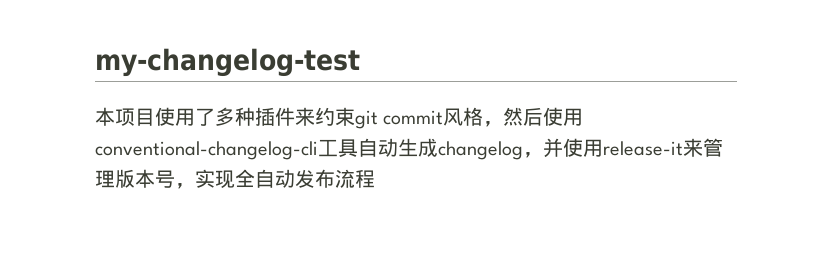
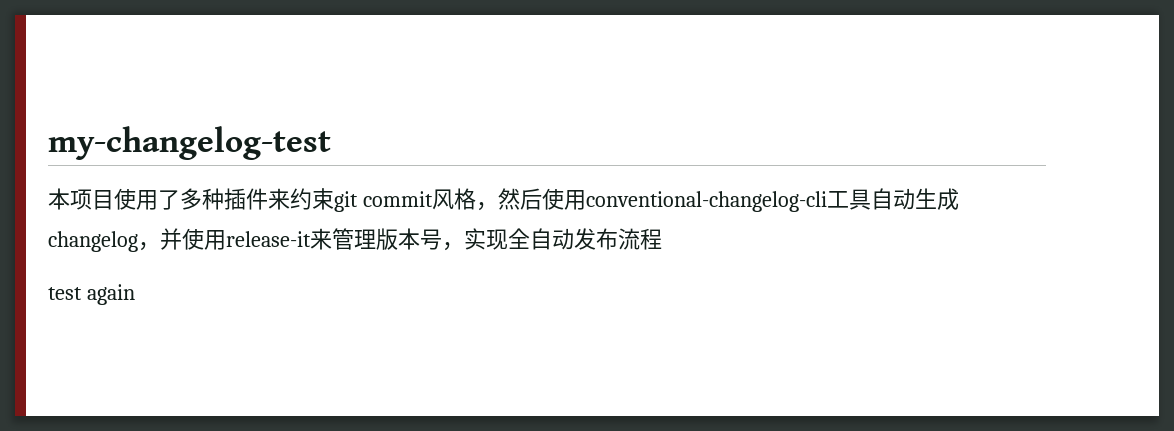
(375, 178) none -> [48,284,135,305] // test again

